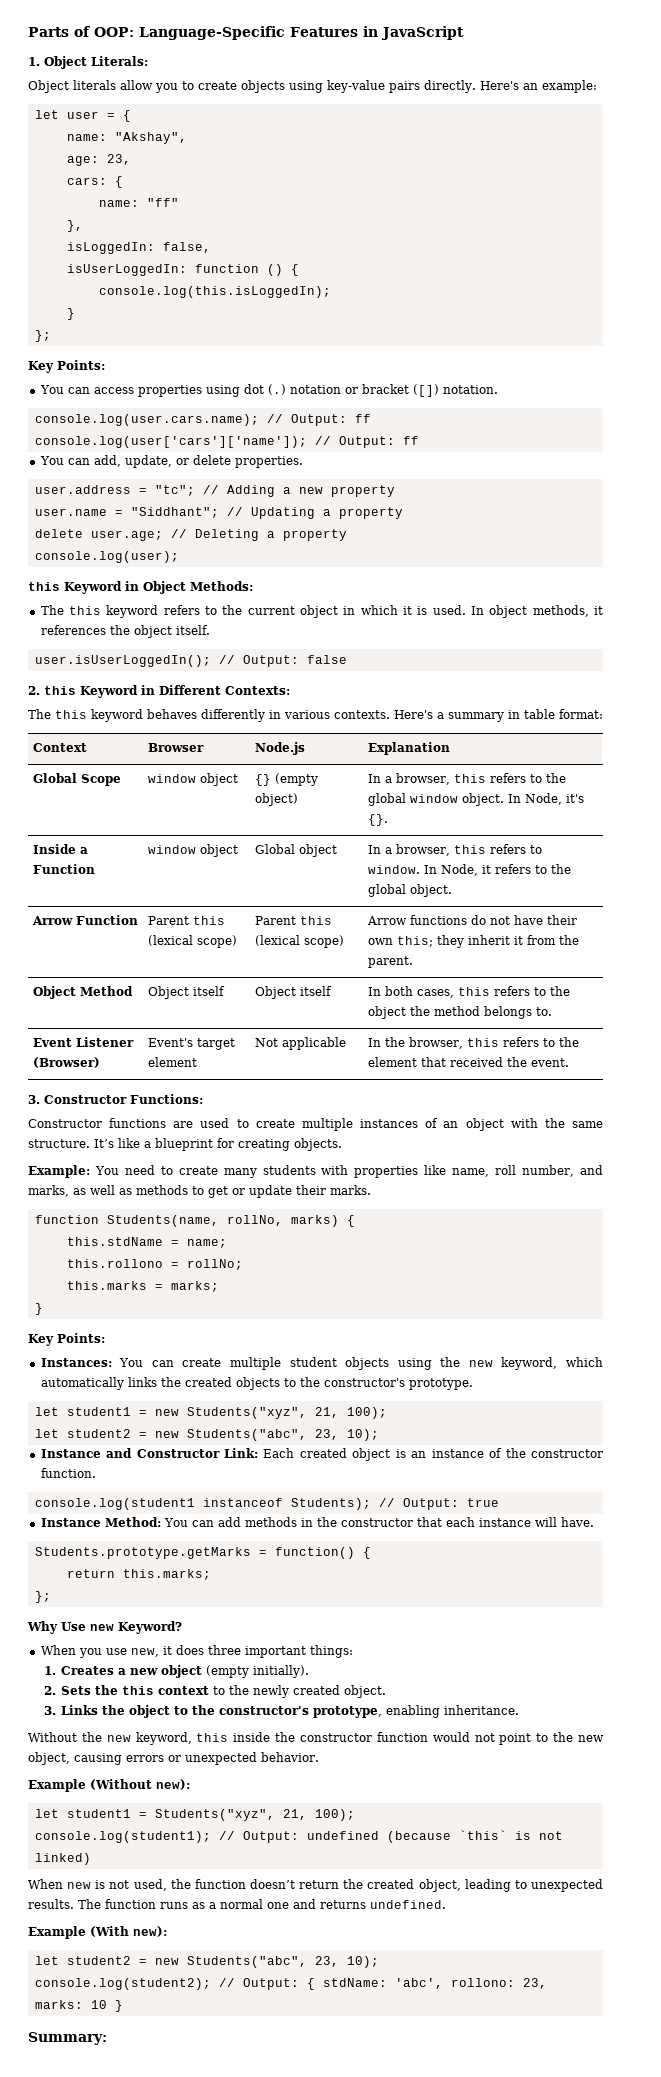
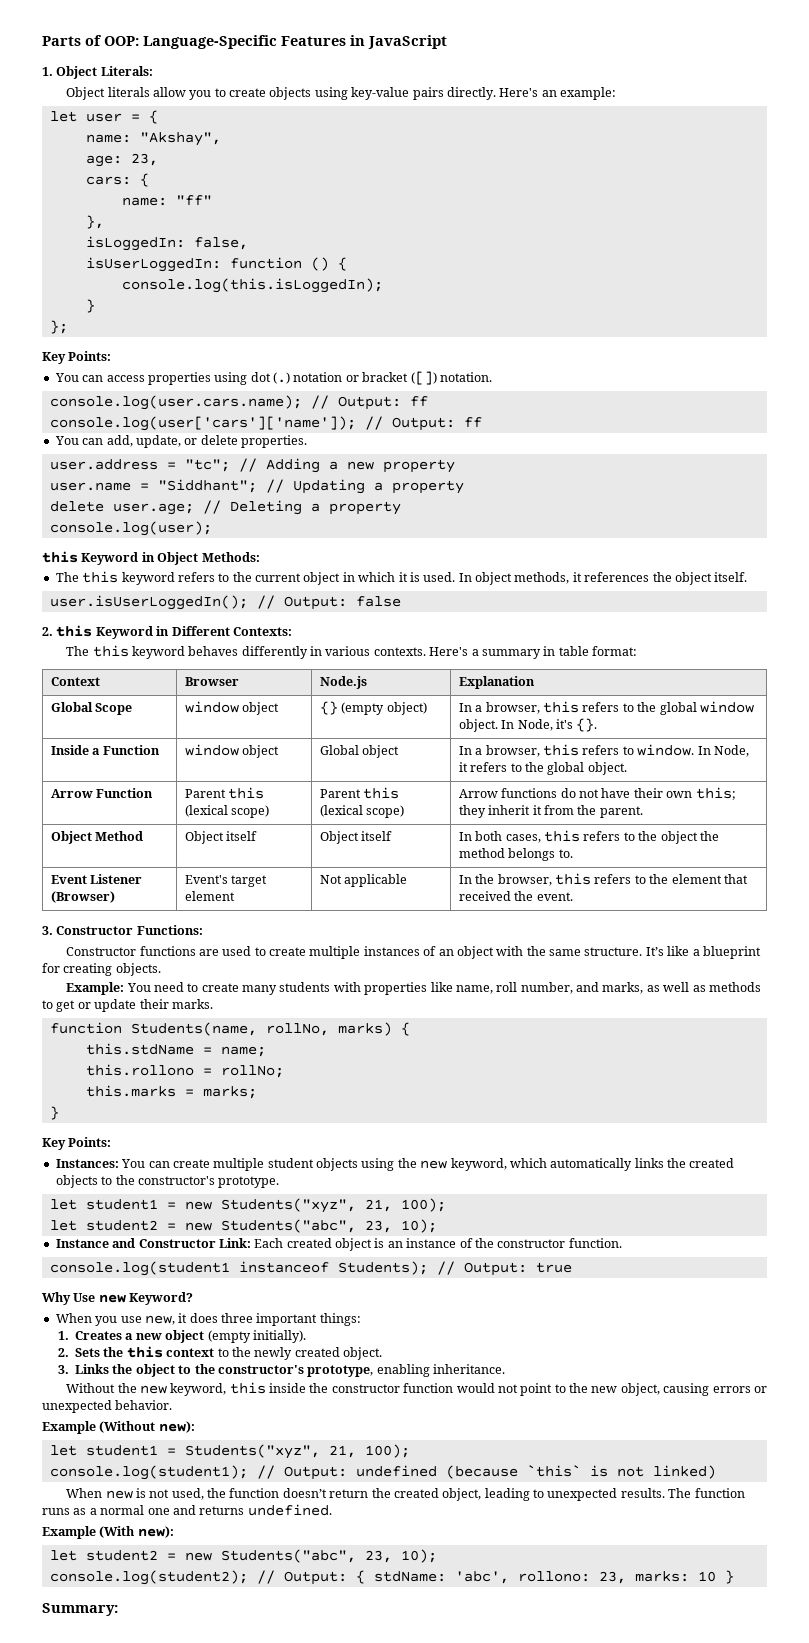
[40,1517,594,1527] [34,1547,371,1559] [66,1569,211,1580] [34,1591,51,1603] // Instance Method: You can add methods in the constructor that each instance will have. // Students.prototype.getMarks = function() { // return this.marks; // }; -> (572, 1267) none

